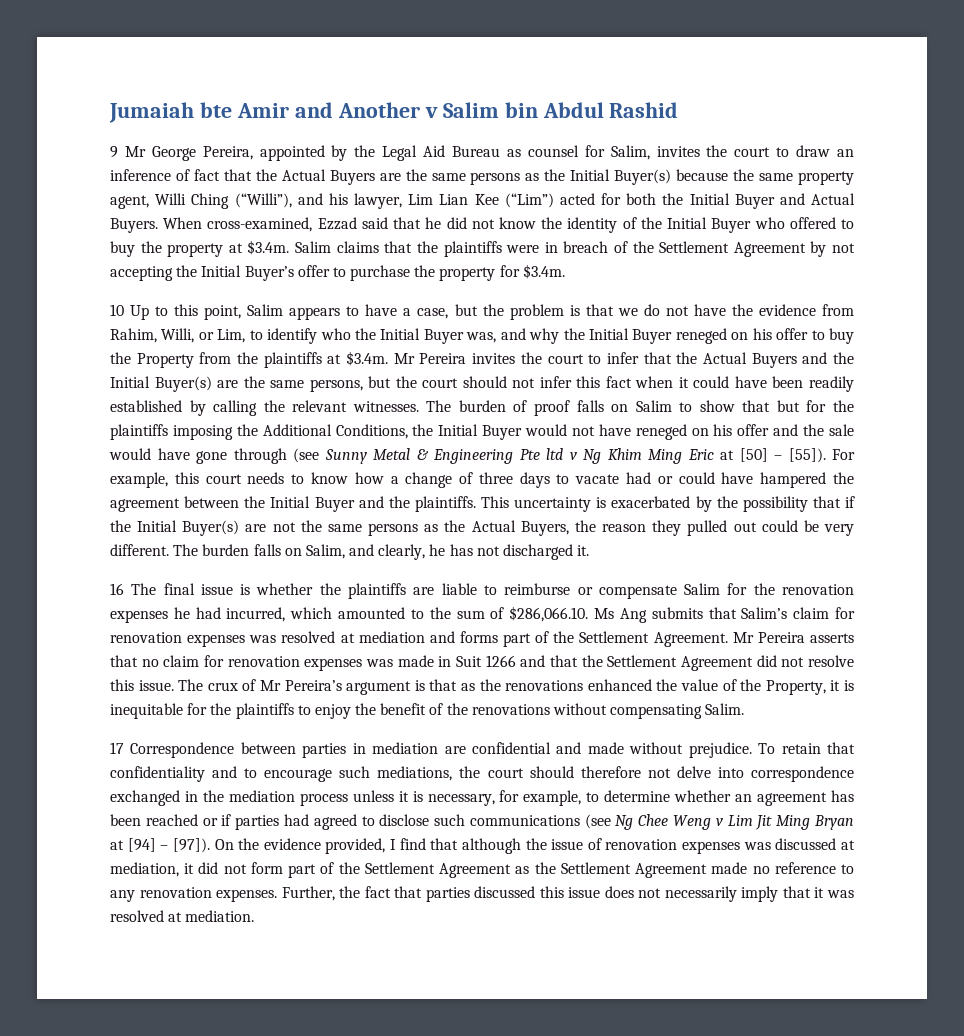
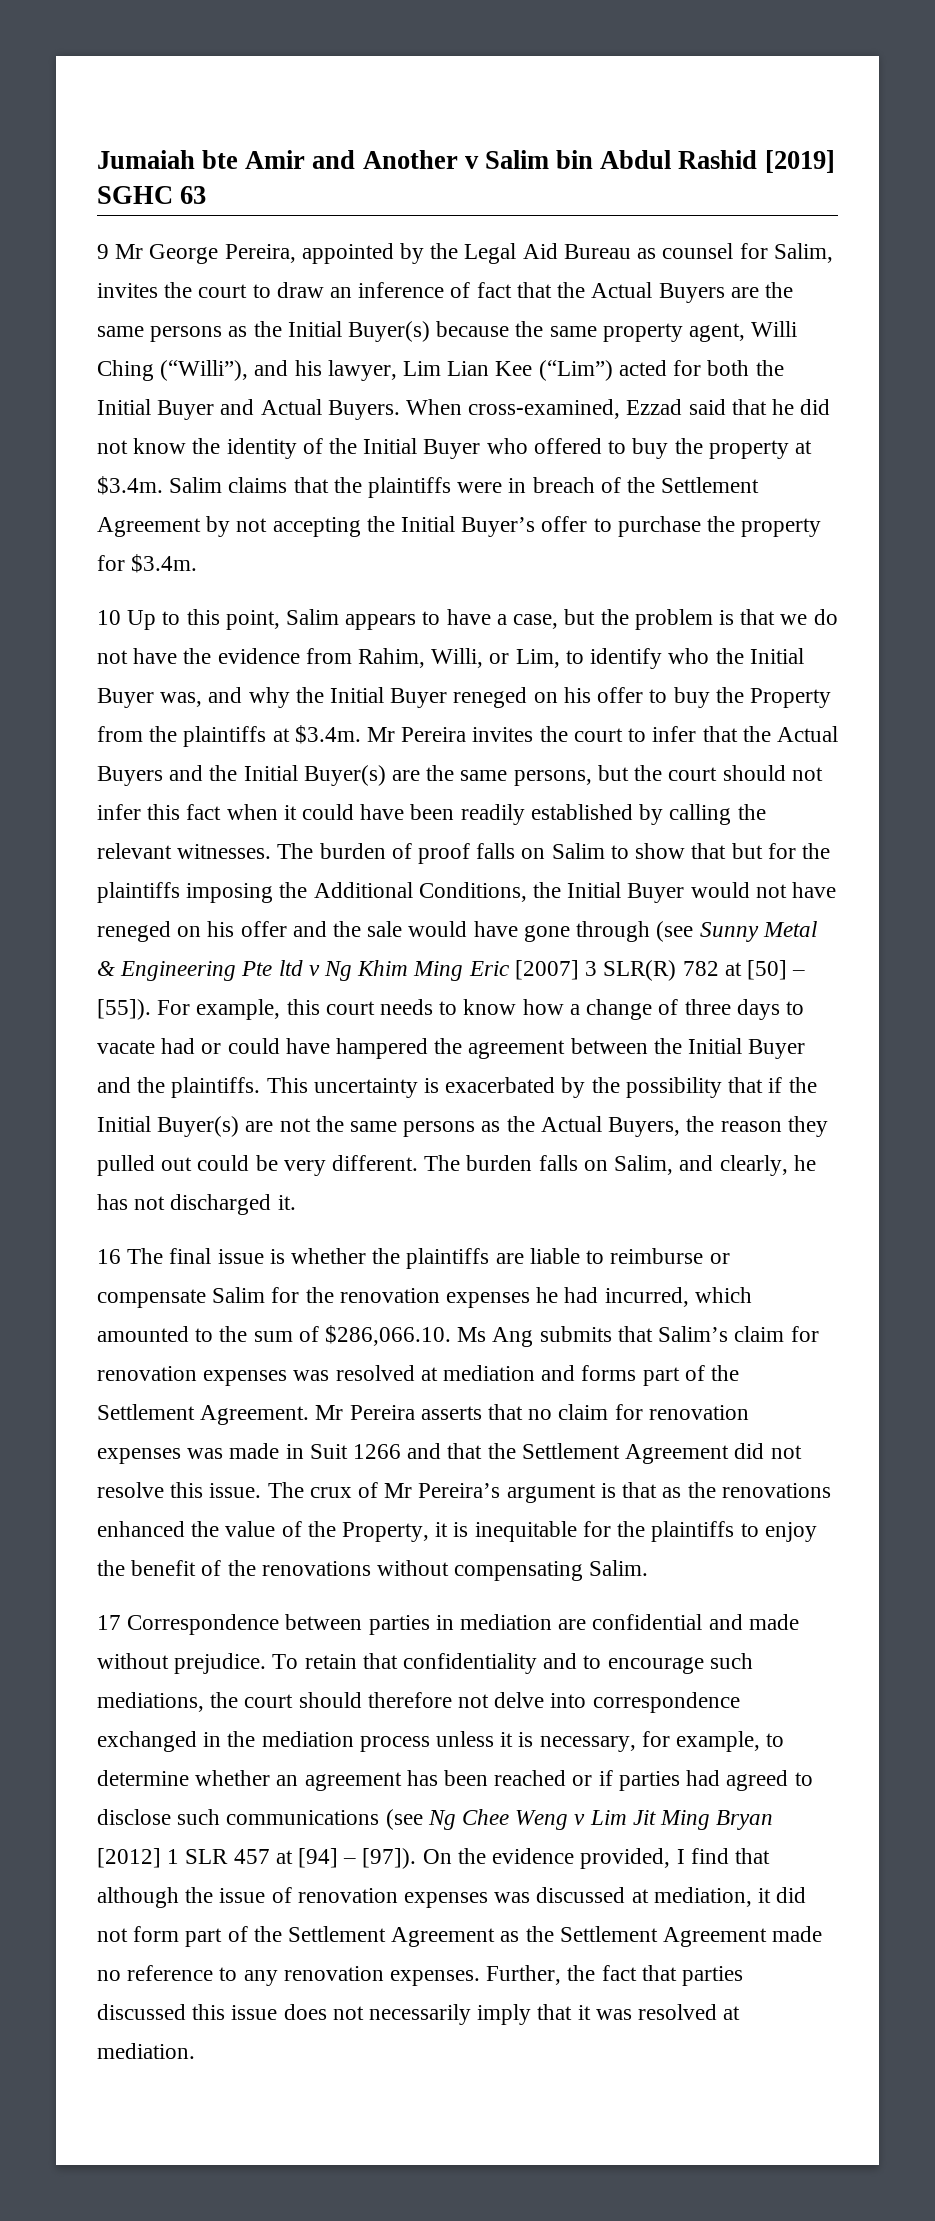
(679, 110) none -> [764,150,835,173] [97,186,207,204] [2019] SGHC 63
(714, 454) none -> [514,960,719,981] [2007] 3 SLR(R) 782
(854, 822) none -> [97,1848,270,1868] [2012] 1 SLR 457

